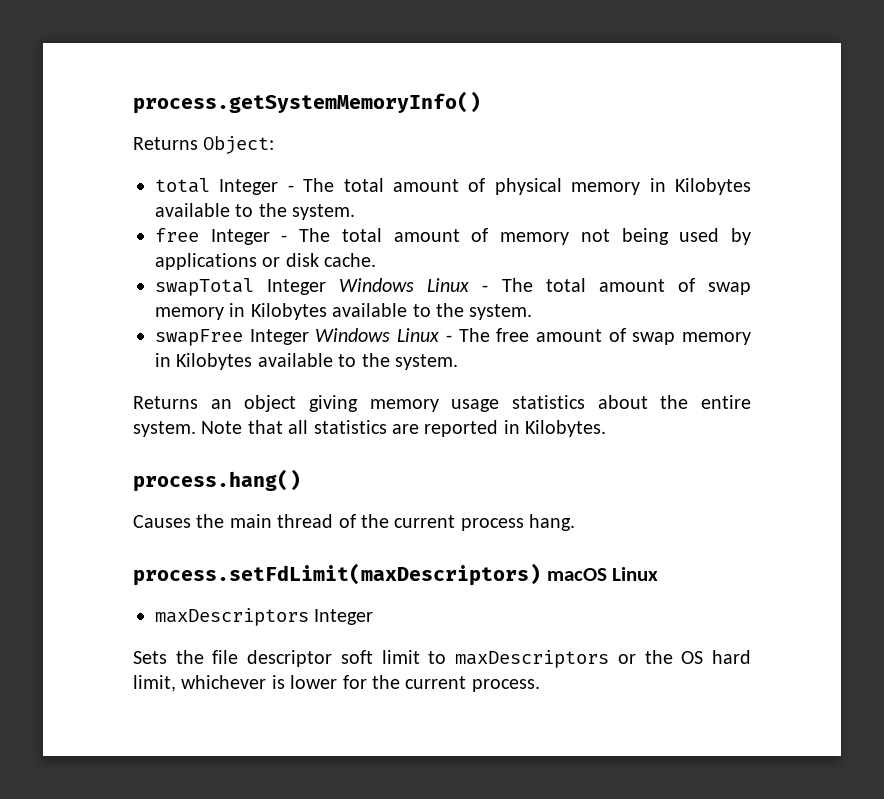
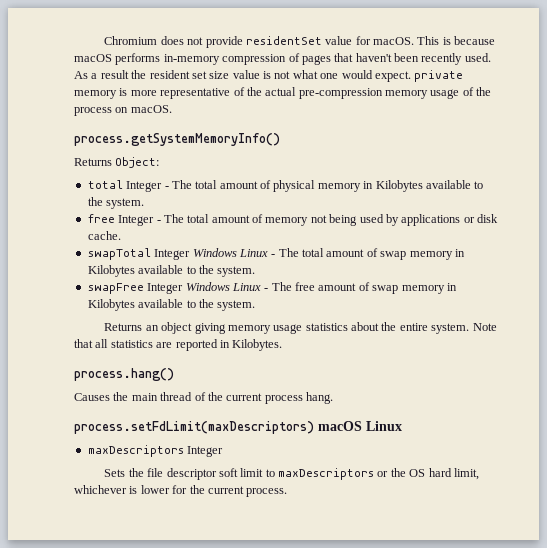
(133, 102) none -> [104,36,496,48] [74,53,491,65] [74,70,464,82] [74,87,492,99] [74,105,172,116] Chromium does not provide residentSet value for macOS. This is because macOS performs in-memory compression of pages that haven't been recently used. As a result the resident set size value is not what one would expect. private memory is more representative of the actual pre-compression memory usage of the process on macOS. //

